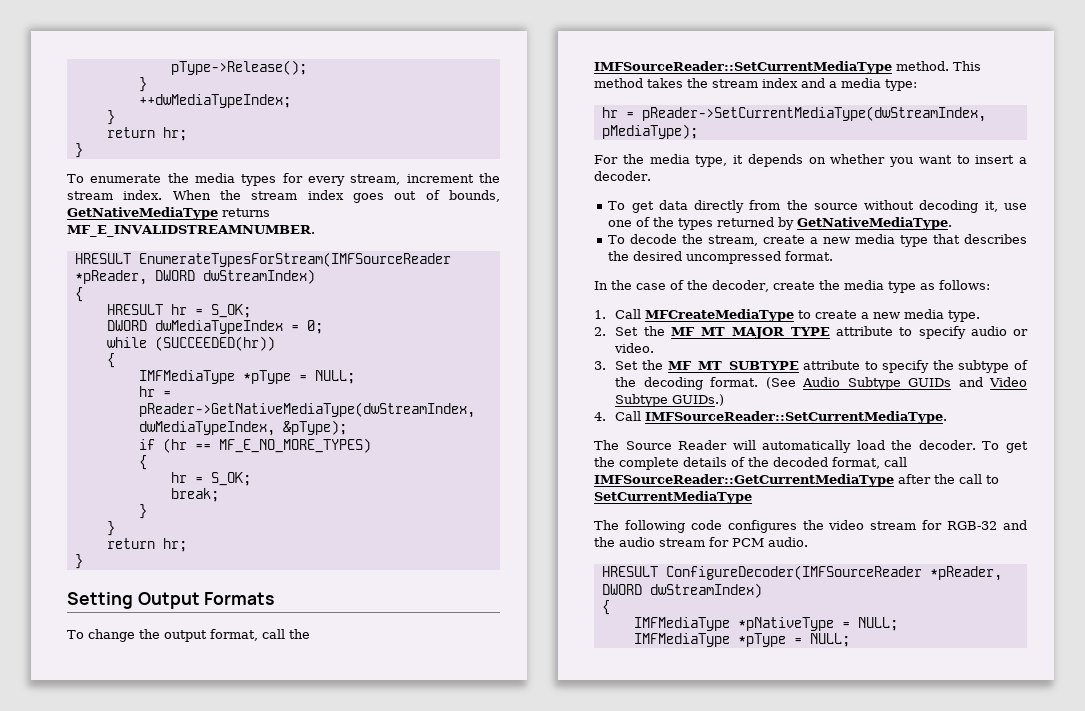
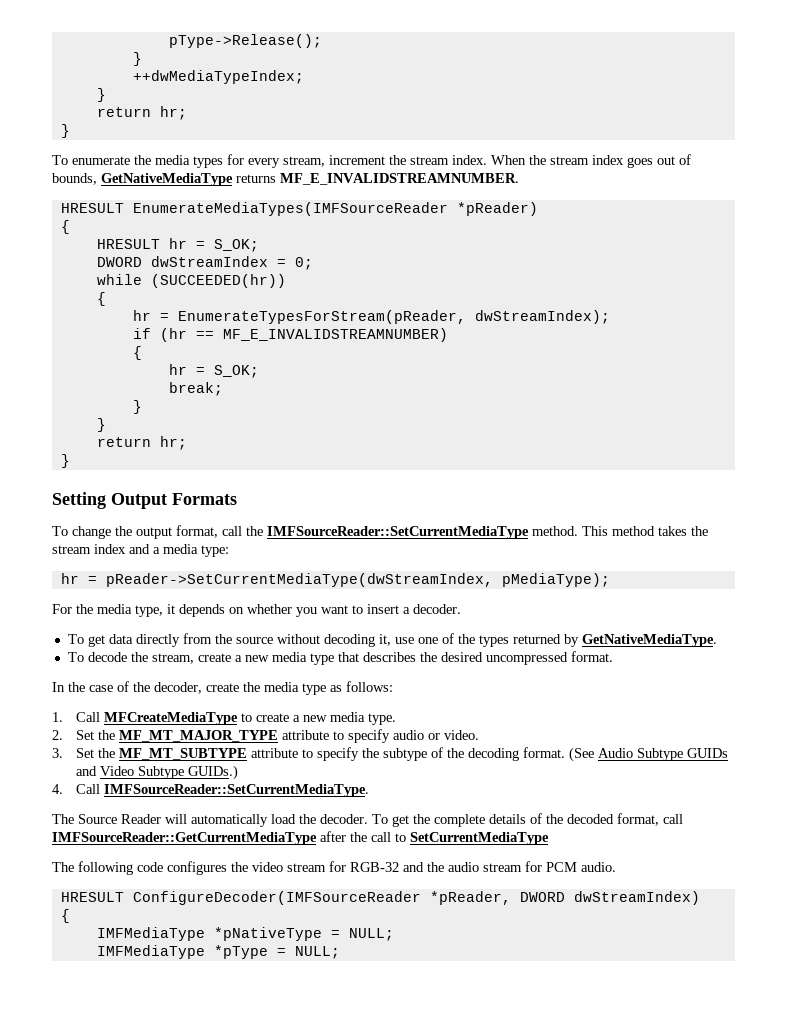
[138,252,451,267] [74,269,315,285] EnumerateTypesForStream(IMFSourceReader *pReader, DWORD dwStreamIndex) -> [132,202,538,216] EnumerateMediaTypes(IMFSourceReader *pReader)
[154,320,283,334] dwMediaTypeIndex -> [150,256,268,267] dwStreamIndex
[138,370,355,384] [138,386,171,397] [138,402,475,418] [138,420,347,436] // IMFMediaType *pType = NULL; // hr = pReader->GetNativeMediaType(dwStreamIndex, dwMediaTypeIndex, &pType); -> [132,310,610,324] // hr = EnumerateTypesForStream(pReader, dwStreamIndex);
[218,438,371,453] MF_E_NO_MORE_TYPES) -> [222,328,448,342] MF_E_INVALIDSTREAMNUMBER)

